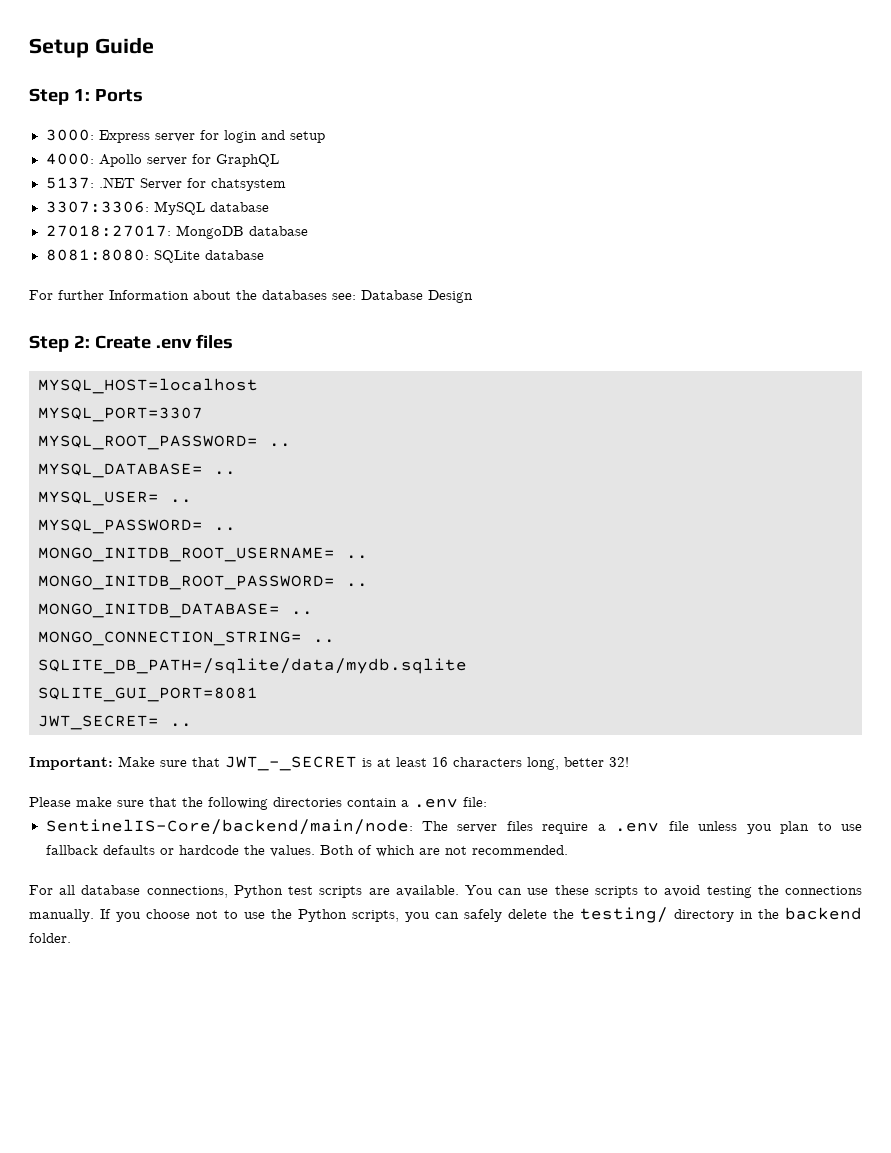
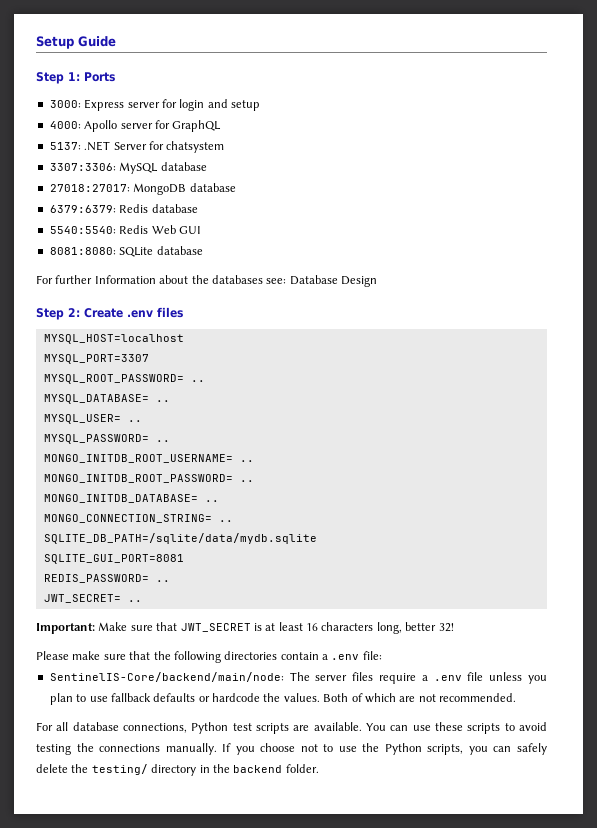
(308, 231) none -> [49,204,198,213] [49,225,201,234] // 6379:6379: Redis database // 5540:5540: Redis Web GUI
(258, 694) none -> [43,574,170,583] // REDIS_PASSWORD= ..
[225,756,357,771] JWT_-_SECRET -> [180,623,251,632] JWT_SECRET

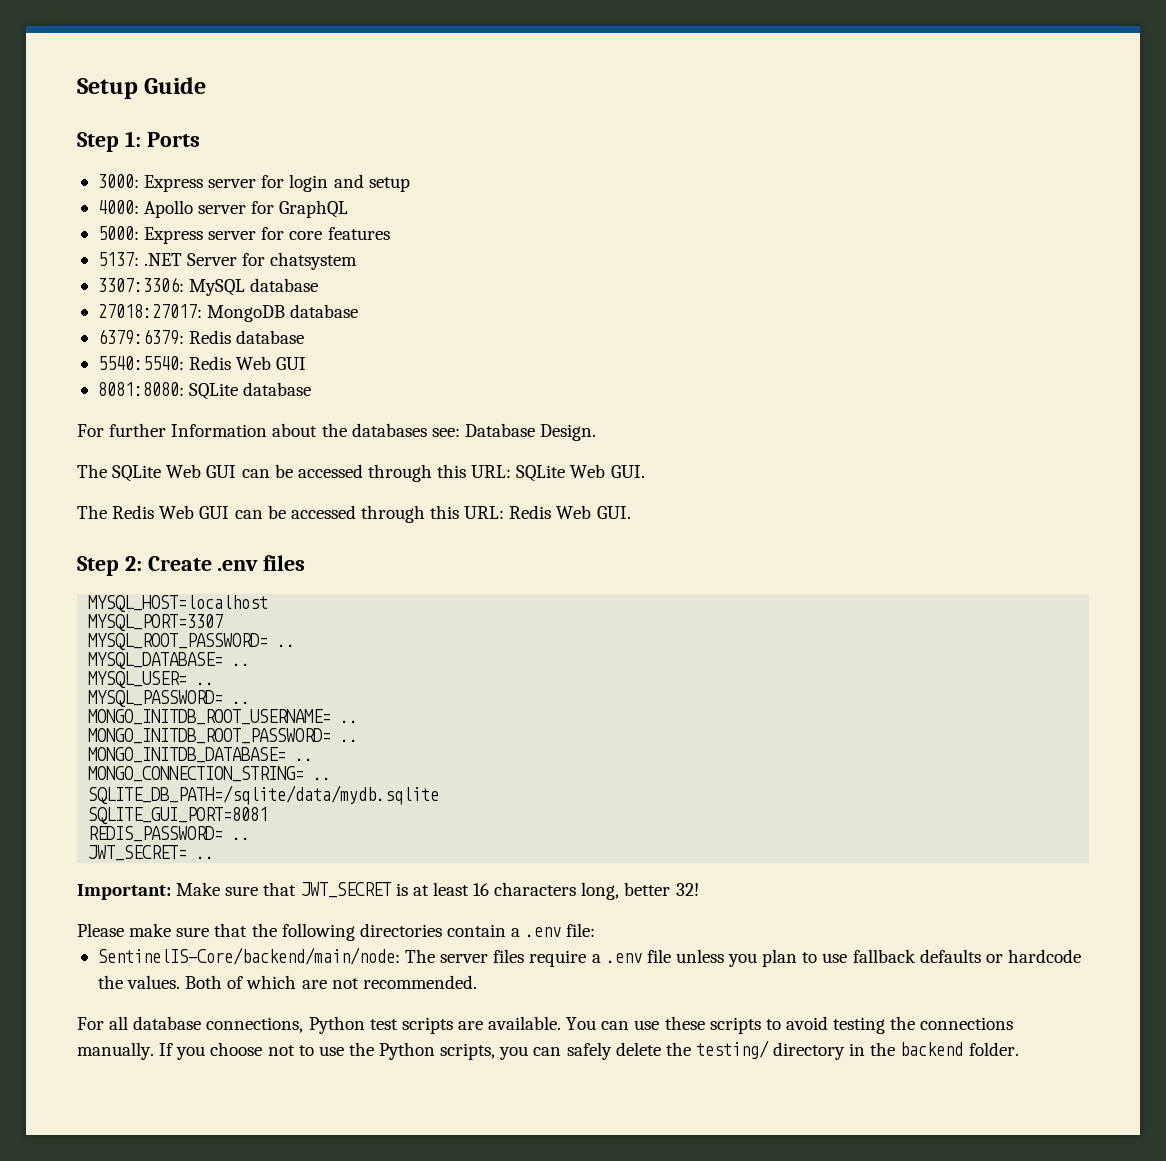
(222, 126) none -> [97,226,390,244] // 5000: Express server for core features
[341,276,377,287] Design -> [540,424,597,441] [77,464,645,482] [77,505,631,523] Design. // The SQLite Web GUI can be accessed through this URL: SQLite Web GUI. // The Redis Web GUI can be accessed through this URL: Redis Web GUI.

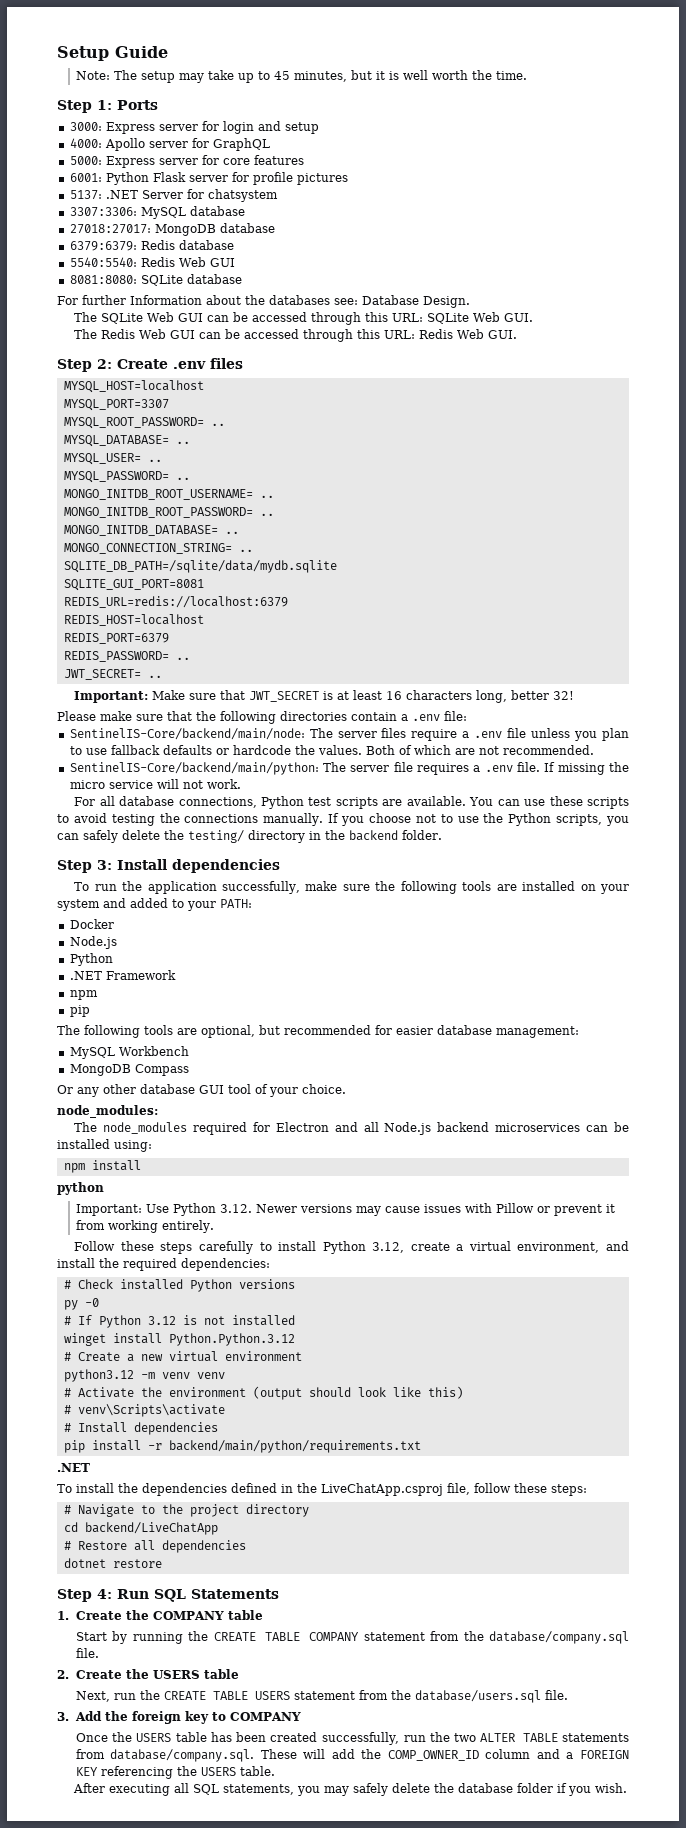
(207, 85) none -> [75,70,527,83] // Note: The setup may take up to 45 minutes, but it is well worth the time.
(390, 233) none -> [69,172,348,185] // 6001: Python Flask server for profile pictures
(269, 815) none -> [63,596,288,608] [63,614,204,626] [63,633,169,644] // REDIS_URL=redis://localhost:6379 // REDIS_HOST=localhost // REDIS_PORT=6379
(477, 982) none -> [69,762,629,775] [69,779,241,789] // SentinelIS-Core/backend/main/python: The server file requires a .env file. If missing the micro service will not work.
(1019, 1049) none -> [57,859,280,873] [74,881,630,894] [57,898,252,911] [69,919,114,929] [69,936,117,949] [69,953,113,966] [69,970,176,980] [69,990,98,1000] [69,1005,90,1017] [57,1025,579,1038] [69,1046,189,1059] [69,1064,189,1076] [57,1084,346,1097] [57,1105,158,1118] [74,1122,630,1135] [57,1139,152,1152] [63,1160,141,1173] [57,1182,104,1195] [75,1203,615,1216] [75,1220,214,1233] [74,1241,630,1254] [57,1258,270,1271] [63,1279,295,1292] [63,1298,99,1310] [63,1315,295,1328] [63,1333,295,1346] [63,1351,302,1362] [63,1369,225,1382] [63,1386,463,1400] [63,1404,225,1417] [63,1422,218,1435] [63,1440,421,1453] [57,1463,90,1472] [57,1483,587,1496] [63,1504,309,1517] [63,1522,218,1535] [63,1540,246,1553] [63,1558,162,1568] [57,1589,279,1602] [57,1610,263,1620] [75,1631,629,1644] [75,1648,99,1658] [57,1669,239,1679] [75,1690,568,1703] [57,1711,301,1724] [75,1732,629,1745] [75,1749,630,1762] [75,1766,275,1779] [73,1783,628,1796] // Step 3: Install dependencies // To run the application successfully, make sure the following tools are installed on your system and added to your PATH: // Docker // Node.js // Python // .NET Framework // npm // pip // The following tools are optional, but recommended for easier database management: // MySQL Workbench // MongoDB Compass // Or any other database GUI tool of your choice. // node_modules: // The node_modules required for Electron and all Node.js backend microservices can be installed using: // npm install // python // Important: Use Python 3.12. Newer versions may cause issues with Pillow or prevent it from working entirely. // Follow these steps carefully to install Python 3.12, create a virtual environment, and install the required dependencies: // # Check installed Python versions // py -0 // # If Python 3.12 is not installed // winget install Python.Python.3.12 // # Create a new virtual environment // python3.12 -m venv venv // # Activate the environment (output should look like this) // # venv\Scripts\activate // # Install dependencies // pip install -r backend/main/python/requirements.txt // .NET // To install the dependencies defined in the LiveChatApp.csproj file, follow these steps: // # Navigate to the project directory // cd backend/LiveChatApp // # Restore all dependencies // dotnet restore // Step 4: Run SQL Statements // 1. Create the COMPANY table // Start by running the CREATE TABLE COMPANY statement from the database/company.sql file. // 2. Create the USERS table // Next, run the CREATE TABLE USERS statement from the database/users.sql file. // 3. Add the foreign key to COMPANY // Once the USERS table has been created successfully, run the two ALTER TABLE statements from database/company.sql. These will add the COMP_OWNER_ID column and a FOREIGN KEY referencing the USERS table. // After executing all SQL statements, you may safely delete the database folder if you wish.

